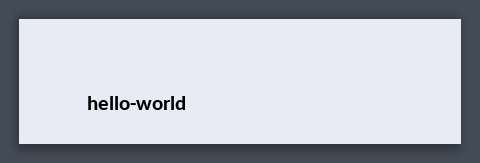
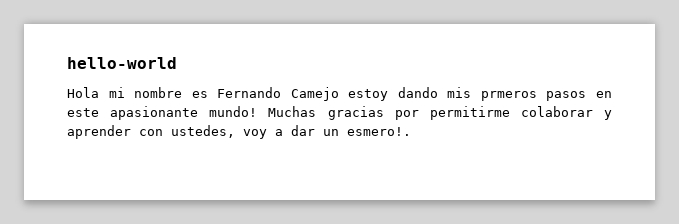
(186, 103) none -> [67,87,612,101] [67,106,612,120] [67,125,411,139] // Hola mi nombre es Fernando Camejo estoy dando mis prmeros pasos en este apasionante mundo! Muchas gracias por permitirme colaborar y aprender con ustedes, voy a dar un esmero!.

